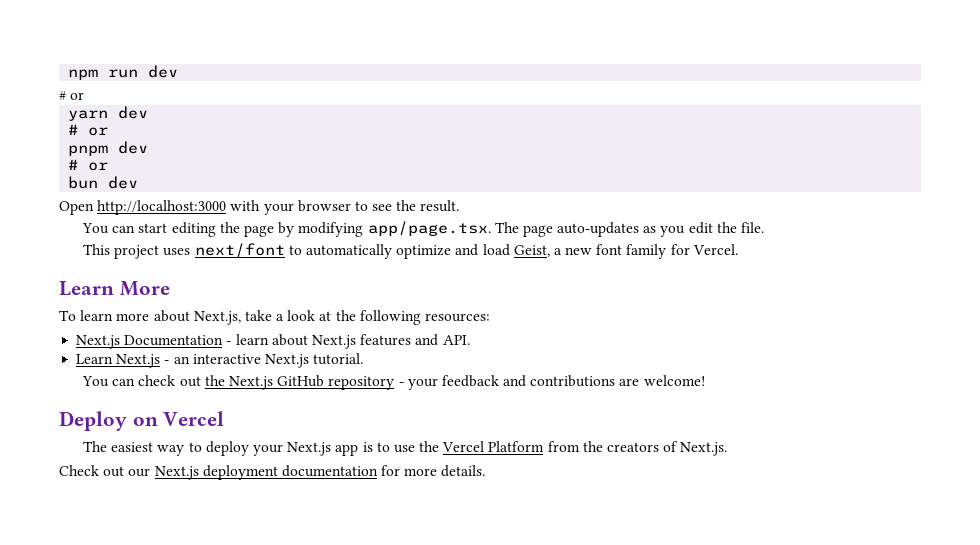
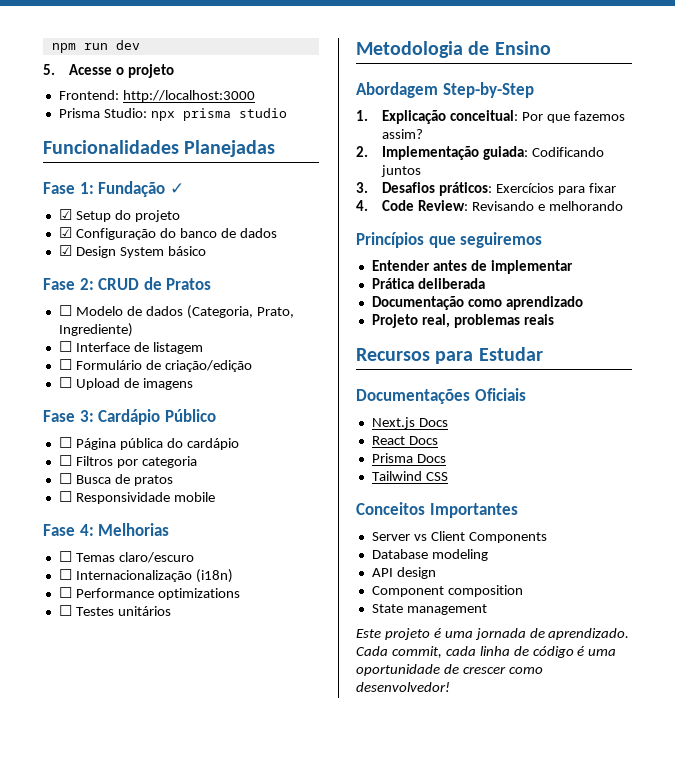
[59,91,85,100] [68,106,149,121] [68,124,109,136] [68,141,149,156] [68,159,109,171] [68,176,139,189] [59,200,460,215] [82,221,765,237] [83,243,738,259] [59,281,170,296] [59,310,491,325] [76,334,470,349] [76,353,364,368] [82,375,705,390] [59,411,225,431] [83,441,728,456] [59,465,486,480] # or // yarn dev // # or // pnpm dev // # or // bun dev // Open http://localhost:3000 with your browser to see the result. // You can start editing the page by modifying app/page.tsx. The page auto-updates as you edit the file. // This project uses next/font to automatically optimize and load Geist, a new font family for Vercel. // Learn More // To learn more about Next.js, take a look at the following resources: // Next.js Documentation - learn about Next.js features and API. // Learn Next.js - an interactive Next.js tutorial. // You can check out the Next.js GitHub repository - your feedback and contributions are welcome! // Deploy on Vercel // The easiest way to deploy your Next.js app is to use the Vercel Platform from the creators of Next.js. // Check out our Next.js deployment documentation for more details. -> [43,64,174,78] [58,90,255,102] [58,108,287,121] [43,140,276,157] [43,181,184,197] [58,209,180,222] [58,227,277,240] [58,245,206,258] [43,277,212,290] [58,305,294,319] [58,323,133,337] [58,341,203,354] [58,359,252,372] [58,377,193,390] [43,409,216,425] [58,437,239,450] [58,455,197,468] [58,473,173,486] [58,491,215,504] [43,523,170,536] [58,551,194,563] [58,569,233,583] [58,587,240,600] [58,605,171,616] [356,41,551,58] [356,82,534,98] [356,110,625,124] [382,129,424,139] [356,146,604,160] [381,165,422,177] [356,182,616,196] [356,200,623,211] [356,232,543,248] [371,260,573,274] [371,278,485,289] [371,296,583,310] [371,314,554,328] [356,347,543,364] [356,388,526,404] [371,417,448,429] [371,436,438,445] [371,453,446,463] [371,471,448,481] [356,502,518,518] [371,531,547,543] [371,549,488,561] [371,567,436,579] [371,585,523,597] [371,604,487,615] [356,628,630,640] [356,646,617,658] [356,664,543,676] [356,682,450,692] 5. Acesse o projeto // Frontend: http://localhost:3000 // Prisma Studio: npx prisma studio // Funcionalidades Planejadas // Fase 1: Fundação ✓ // ☑ Setup do projeto // ☑ Configuração do banco de dados // ☑ Design System básico // Fase 2: CRUD de Pratos // ☐ Modelo de dados (Categoria, Prato, Ingrediente) // ☐ Interface de listagem // ☐ Formulário de criação/edição // ☐ Upload de imagens // Fase 3: Cardápio Público // ☐ Página pública do cardápio // ☐ Filtros por categoria // ☐ Busca de pratos // ☐ Responsividade mobile // Fase 4: Melhorias // ☐ Temas claro/escuro // ☐ Internacionalização (i18n) // ☐ Performance optimizations // ☐ Testes unitários // Metodologia de Ensino // Abordagem Step-by-Step // 1. Explicação conceitual: Por que fazemos assim? // 2. Implementação guiada: Codificando juntos // 3. Desafios práticos: Exercícios para fixar // 4. Code Review: Revisando e melhorando // Princípios que seguiremos // Entender antes de implementar // Prática deliberada // Documentação como aprendizado // Projeto real, problemas reais // Recursos para Estudar // Documentações Oficiais // Next.js Docs // React Docs // Prisma Docs // Tailwind CSS // Conceitos Importantes // Server vs Client Components // Database modeling // API design // Component composition // State management // Este projeto é uma jornada de aprendizado. Cada commit, cada linha de código é uma oportunidade de crescer como desenvolvedor!

